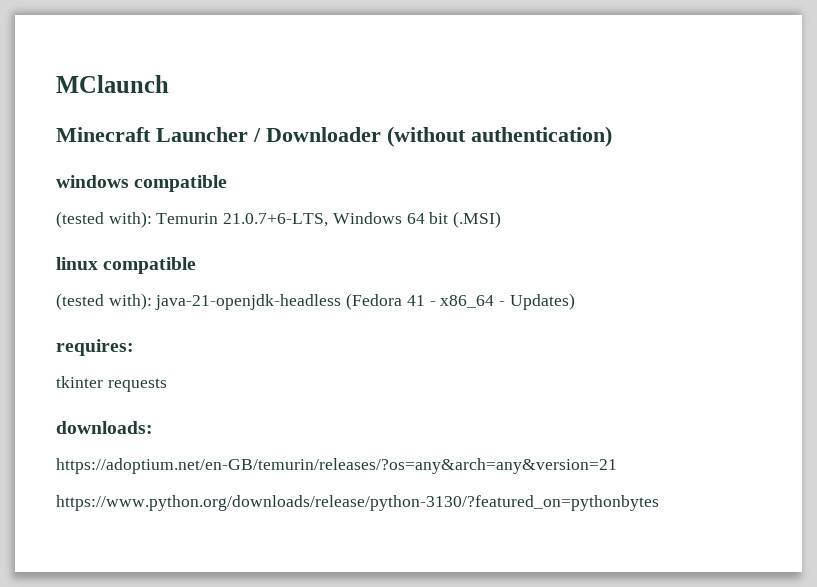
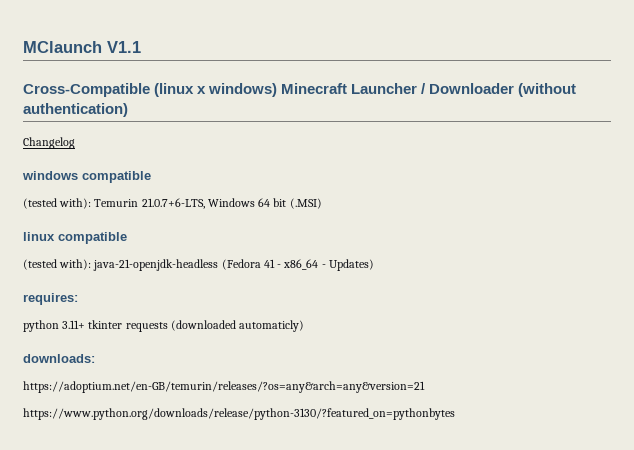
(169, 84) // -> [107,41,141,53] [23,83,278,97] V1.1 // Cross-Compatible (linux x windows)
(612, 136) none -> [23,137,75,149] // Changelog
(134, 347) none -> [23,320,86,332] python 3.11+
(167, 385) none -> [170,320,305,332] (downloaded automaticly)

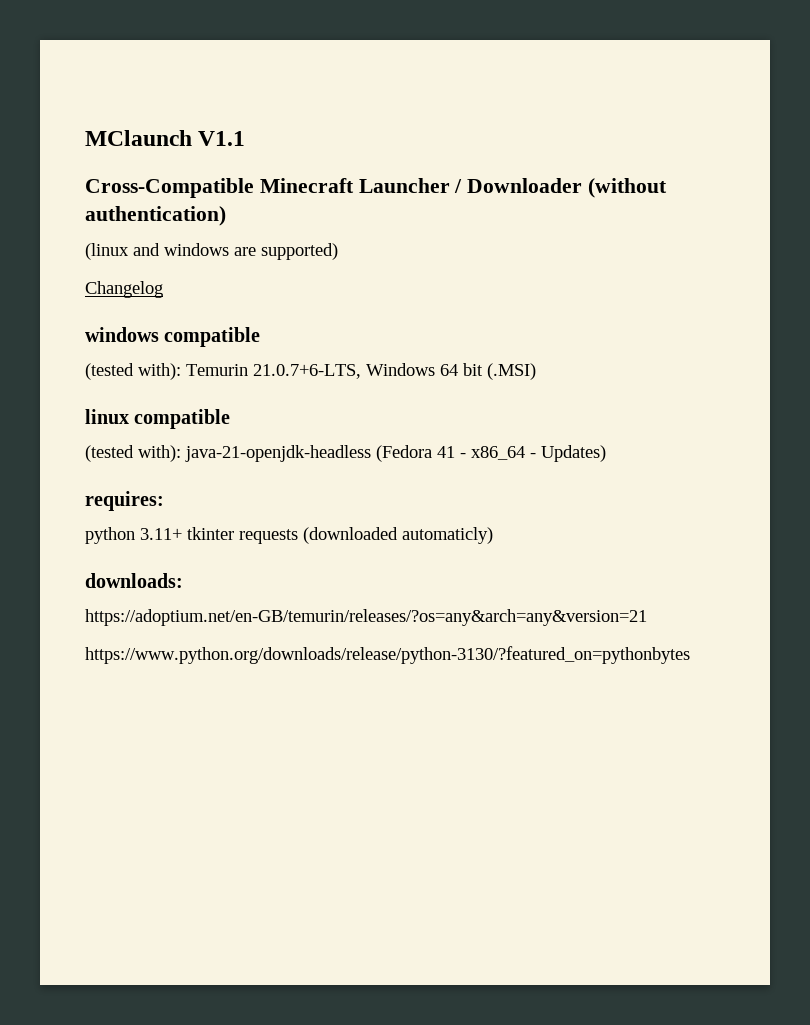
[154,83,278,97] (linux x windows) -> (254, 188) none
(128, 110) none -> [85,243,338,260] // (linux and windows are supported)

